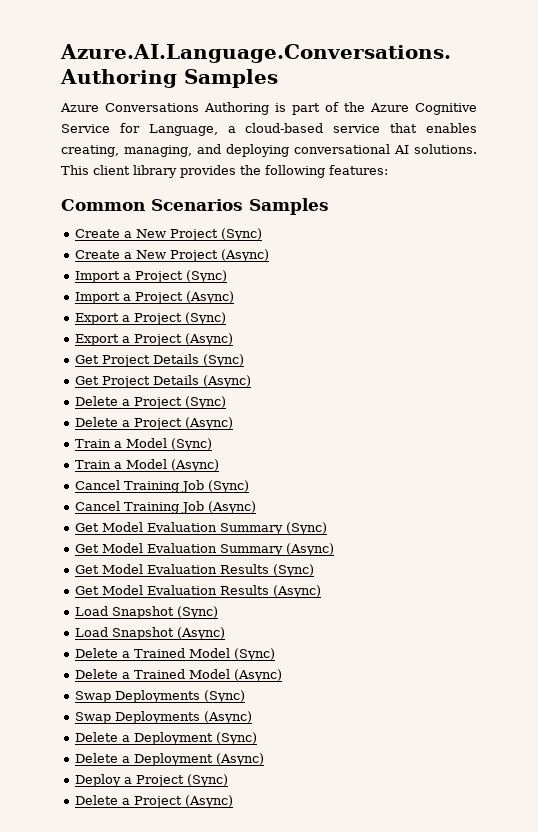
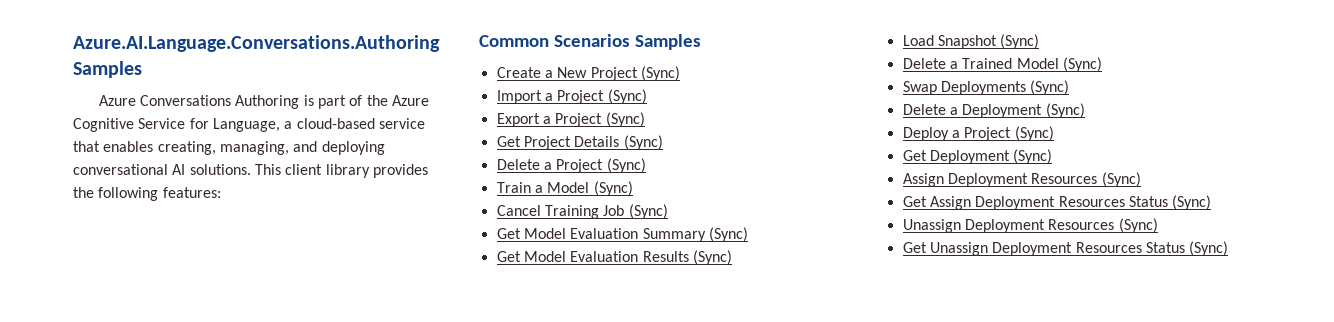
[74,249,269,262] // Create a New Project (Async) -> (680, 73) none
[74,291,234,304] [74,312,226,325] [74,333,233,346] // Import a Project (Async) // Export a Project (Sync) // Export a Project (Async) -> [496,112,645,127] // Export a Project (Sync)
[74,375,251,388] // Get Project Details (Async) -> (663, 142) none
[74,417,233,430] // Delete a Project (Async) -> (646, 165) none
[74,459,219,472] // Train a Model (Async) -> (633, 188) none
[74,501,256,514] // Cancel Training Job (Async) -> (668, 211) none
[74,543,334,556] // Get Model Evaluation Summary (Async) -> (748, 234) none
[74,585,321,598] // Get Model Evaluation Results (Async) -> (732, 257) none
[74,627,225,640] // Load Snapshot (Async) -> (1040, 41) none
[74,669,282,682] // Delete a Trained Model (Async) -> (1102, 64) none
[74,711,252,724] // Swap Deployments (Async) -> (1070, 87) none
[74,753,264,766] // Delete a Deployment (Async) -> (1085, 110) none
[74,795,233,808] Delete a Project (Async) -> [902,149,1053,164] [902,172,1141,187] [902,195,1212,210] [902,218,1158,233] [902,241,1229,256] Get Deployment (Sync) // Assign Deployment Resources (Sync) // Get Assign Deployment Resources Status (Sync) // Unassign Deployment Resources (Sync) // Get Unassign Deployment Resources Status (Sync)

